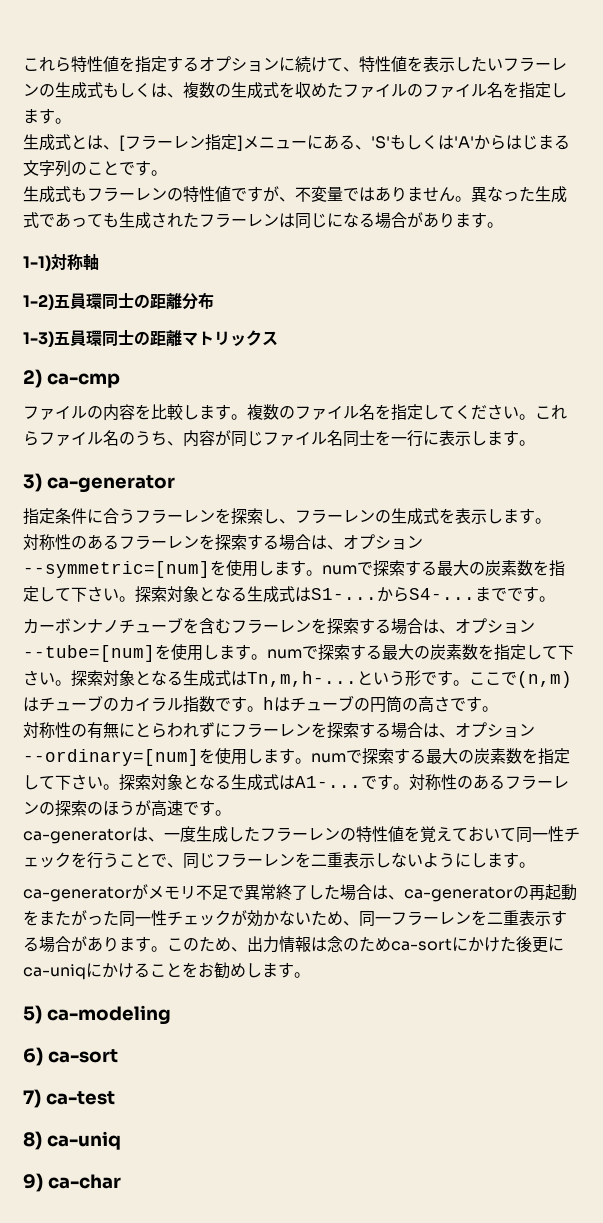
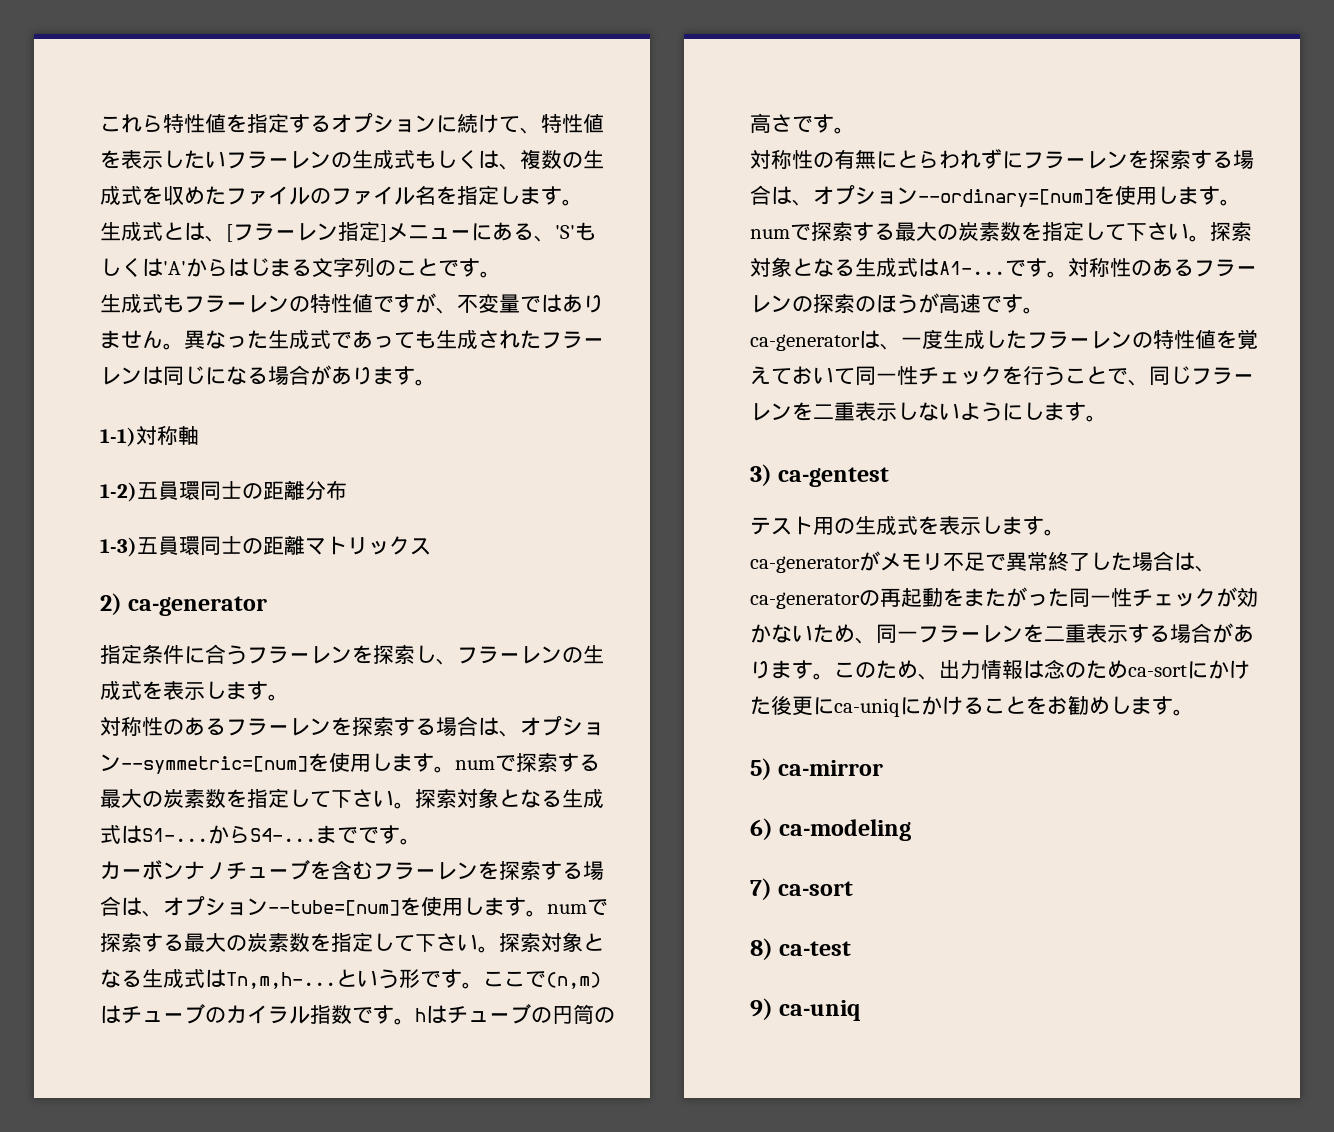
[46,373,120,388] [23,404,567,421] [23,430,535,447] [23,473,42,492] ca-cmp // ファイルの内容を比較します。複数のファイル名を指定してください。これらファイル名のうち、内容が同じファイル名同士を一行に表示します。 // 3) -> (122, 604) none
(535, 865) none -> [750,464,890,487] [750,516,1065,536] // 3) ca-gentest // テスト用の生成式を表示します。
(42, 1014) none -> [778,760,884,776] [750,818,773,840] ca-mirror // 6)
[23,1047,43,1066] 6) -> [750,878,772,900] 7)
[23,1089,41,1108] 7) -> [750,938,773,960] 8)
[23,1131,121,1150] [23,1173,121,1192] 8) ca-uniq // 9) ca-char -> [750,998,861,1021] 9) ca-uniq

